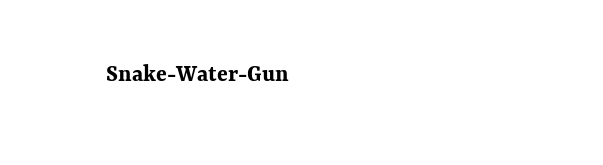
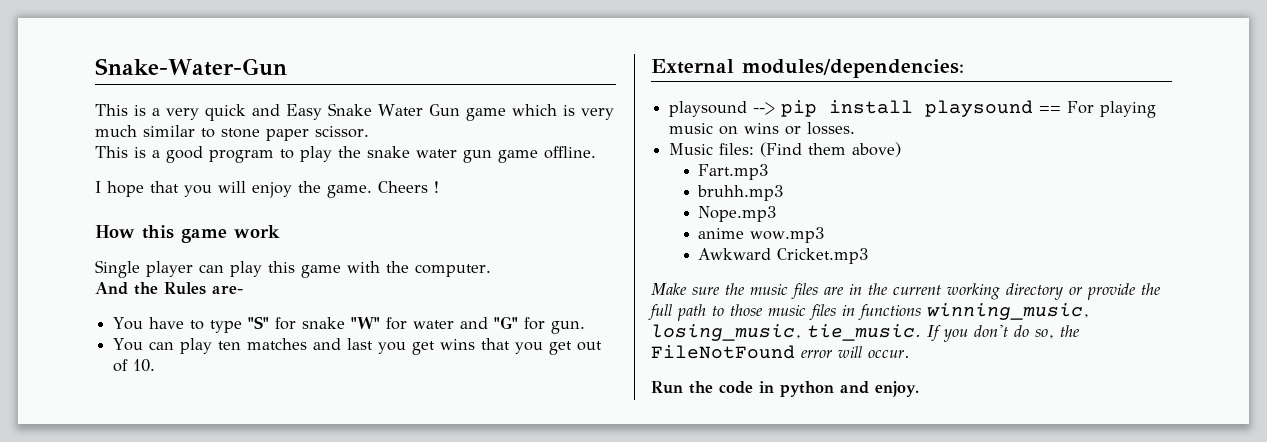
(289, 72) none -> [95,103,614,121] [95,125,369,141] [95,146,596,163] [95,181,439,198] [95,225,280,243] [95,260,491,278] [95,282,243,295] [113,316,586,334] [113,338,603,355] [113,359,156,372] [651,59,964,78] [669,100,1157,118] [669,122,856,135] [669,142,902,157] [698,164,769,180] [697,185,784,201] [698,206,777,222] [698,227,825,243] [698,248,869,264] [651,283,1161,300] [648,303,1089,321] [651,324,1080,342] [651,345,910,359] [651,381,919,397] // This is a very quick and Easy Snake Water Gun game which is very much similar to stone paper scissor. // This is a good program to play the snake water gun game offline. // I hope that you will enjoy the game. Cheers ! // How this game work // Single player can play this game with the computer. // And the Rules are- // You have to type "S" for snake "W" for water and "G" for gun. // You can play ten matches and last you get wins that you get out of 10. // External modules/dependencies: // playsound --> pip install playsound == For playing music on wins or losses. // Music files: (Find them above) // Fart.mp3 // bruhh.mp3 // Nope.mp3 // anime wow.mp3 // Awkward Cricket.mp3 // Make sure the music files are in the current working directory or provide the full path to those music files in functions winning_music, losing_music, tie_music. If you don't do so, the FileNotFound error will occur. // Run the code in python and enjoy.

